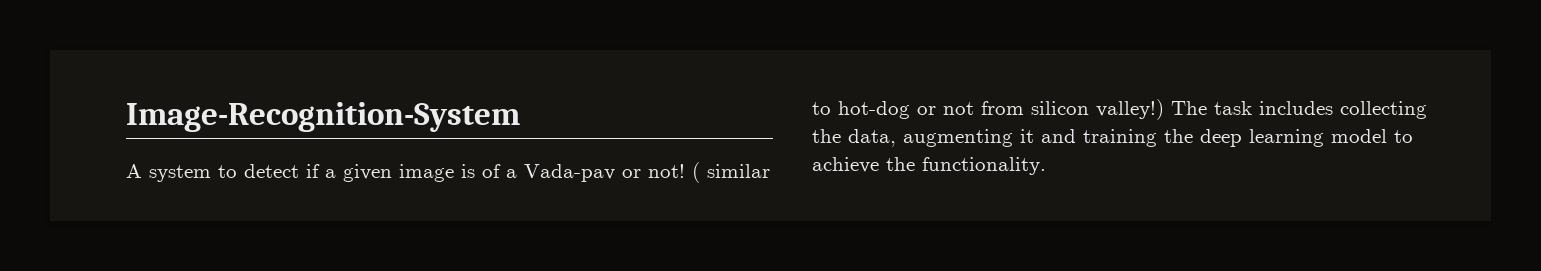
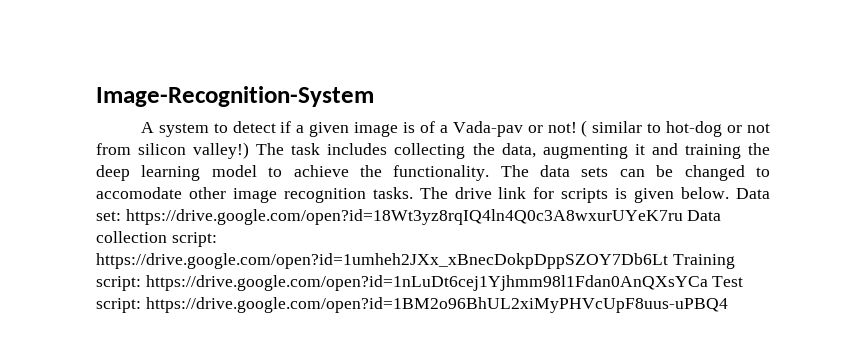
(1046, 166) none -> [500,165,770,181] [96,187,770,203] [96,209,722,225] [96,231,217,247] [96,253,735,269] [96,275,744,291] [96,297,728,313] The data sets can be changed to accomodate other image recognition tasks. The drive link for scripts is given below. Data set: https://drive.google.com/open?id=18Wt3yz8rqIQ4ln4Q0c3A8wxurUYeK7ru Data collection script: https://drive.google.com/open?id=1umheh2JXx_xBnecDokpDppSZOY7Db6Lt Training script: https://drive.google.com/open?id=1nLuDt6cej1Yjhmm98l1Fdan0AnQXsYCa Test script: https://drive.google.com/open?id=1BM2o96BhUL2xiMyPHVcUpF8uus-uPBQ4

